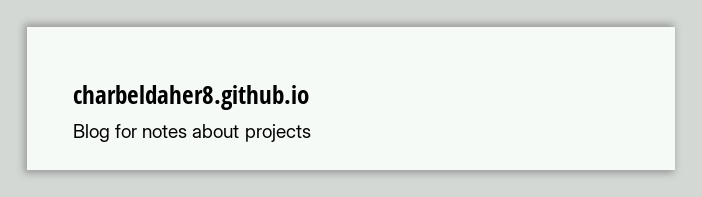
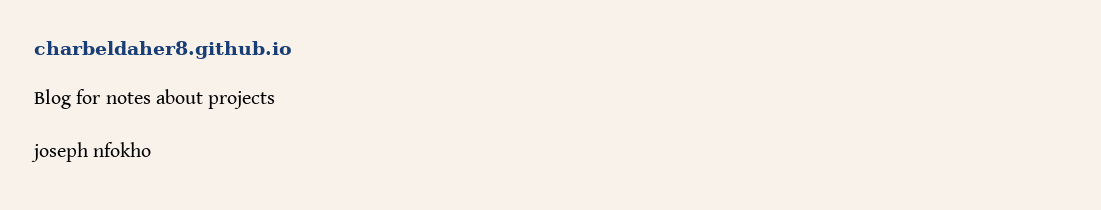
(311, 133) none -> [31,142,152,162] // joseph nfokho

